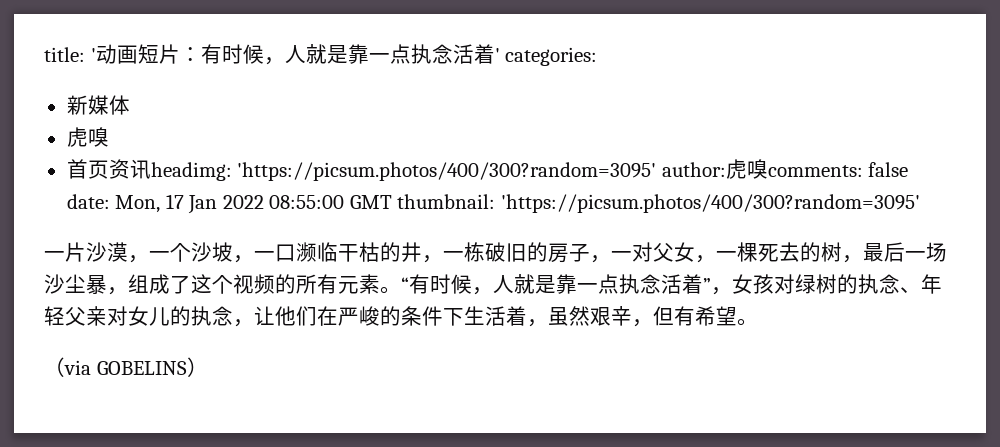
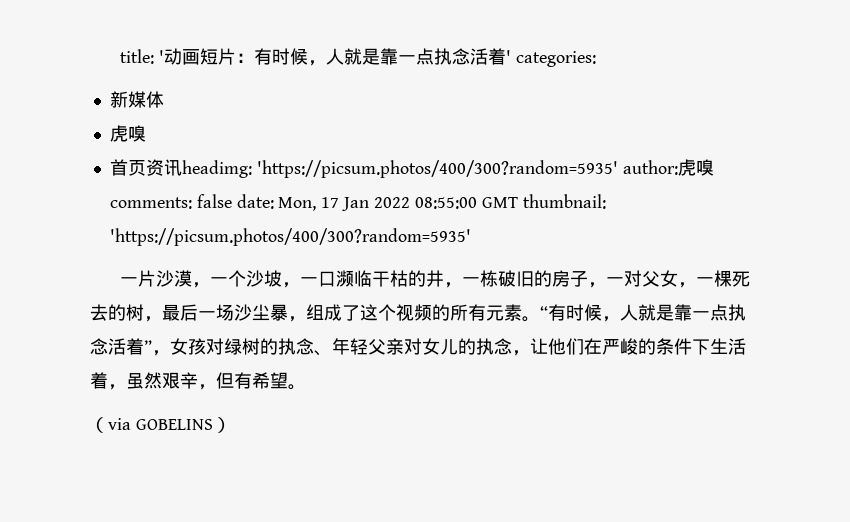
[237,162,657,181] 'https://picsum.photos/400/300?random=3095' -> [256,160,618,178] 'https://picsum.photos/400/300?random=5935'
[500,194,920,213] 'https://picsum.photos/400/300?random=3095' -> [109,228,471,246] 'https://picsum.photos/400/300?random=5935'

